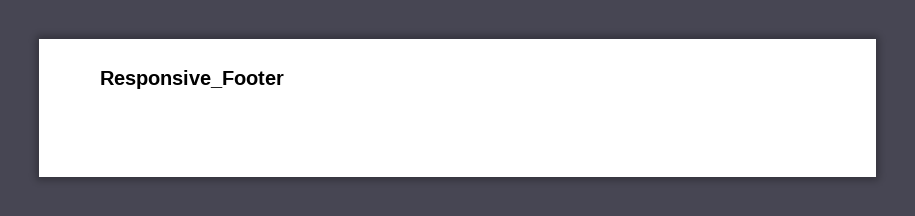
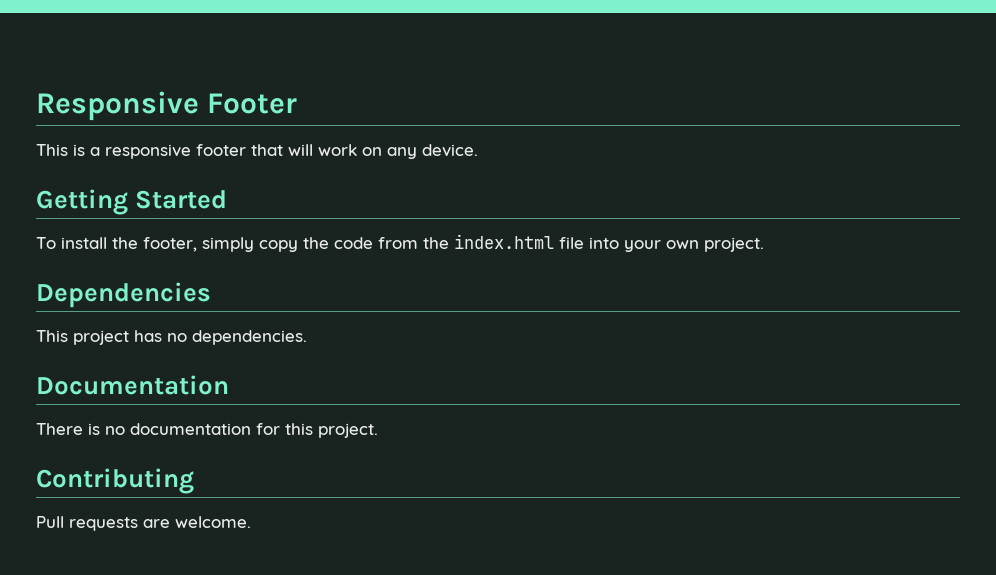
[100,70,284,89] Responsive_Footer -> [36,91,298,121] [36,144,478,159] [36,189,228,215] [36,234,764,252] [36,282,211,308] [36,330,307,345] [36,375,229,395] [36,423,378,438] [36,468,194,494] [36,516,251,531] Responsive Footer // This is a responsive footer that will work on any device. // Getting Started // To install the footer, simply copy the code from the index.html file into your own project. // Dependencies // This project has no dependencies. // Documentation // There is no documentation for this project. // Contributing // Pull requests are welcome.

